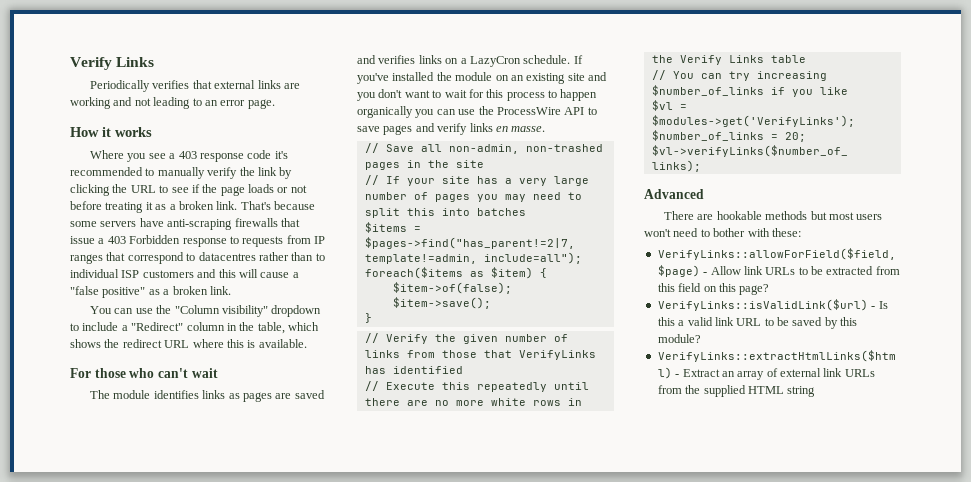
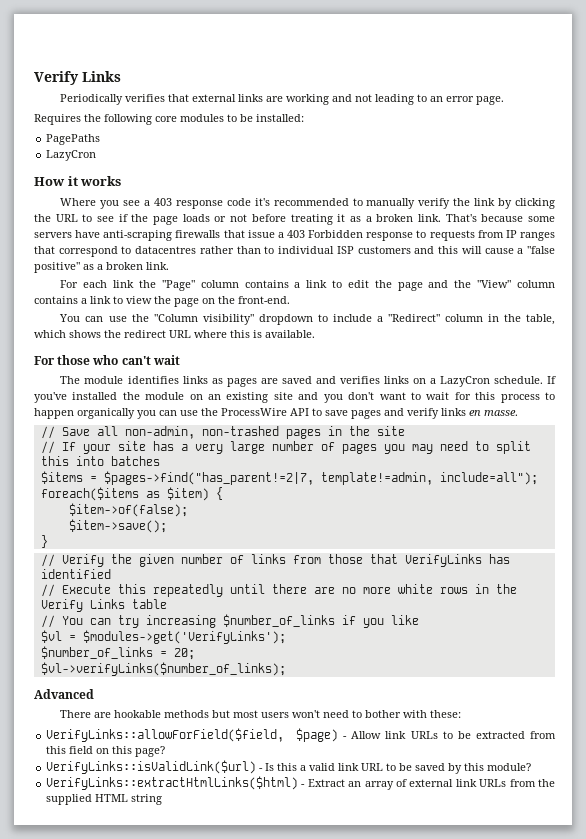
(275, 104) none -> [34,114,304,125] [46,134,101,145] [46,150,97,161] // Requires the following core modules to be installed: // PagePaths // LazyCron
(231, 290) none -> [60,280,555,291] [34,296,290,307] // For each link the "Page" column contains a link to edit the page and the "View" column contains a link to view the page on the front-end.

